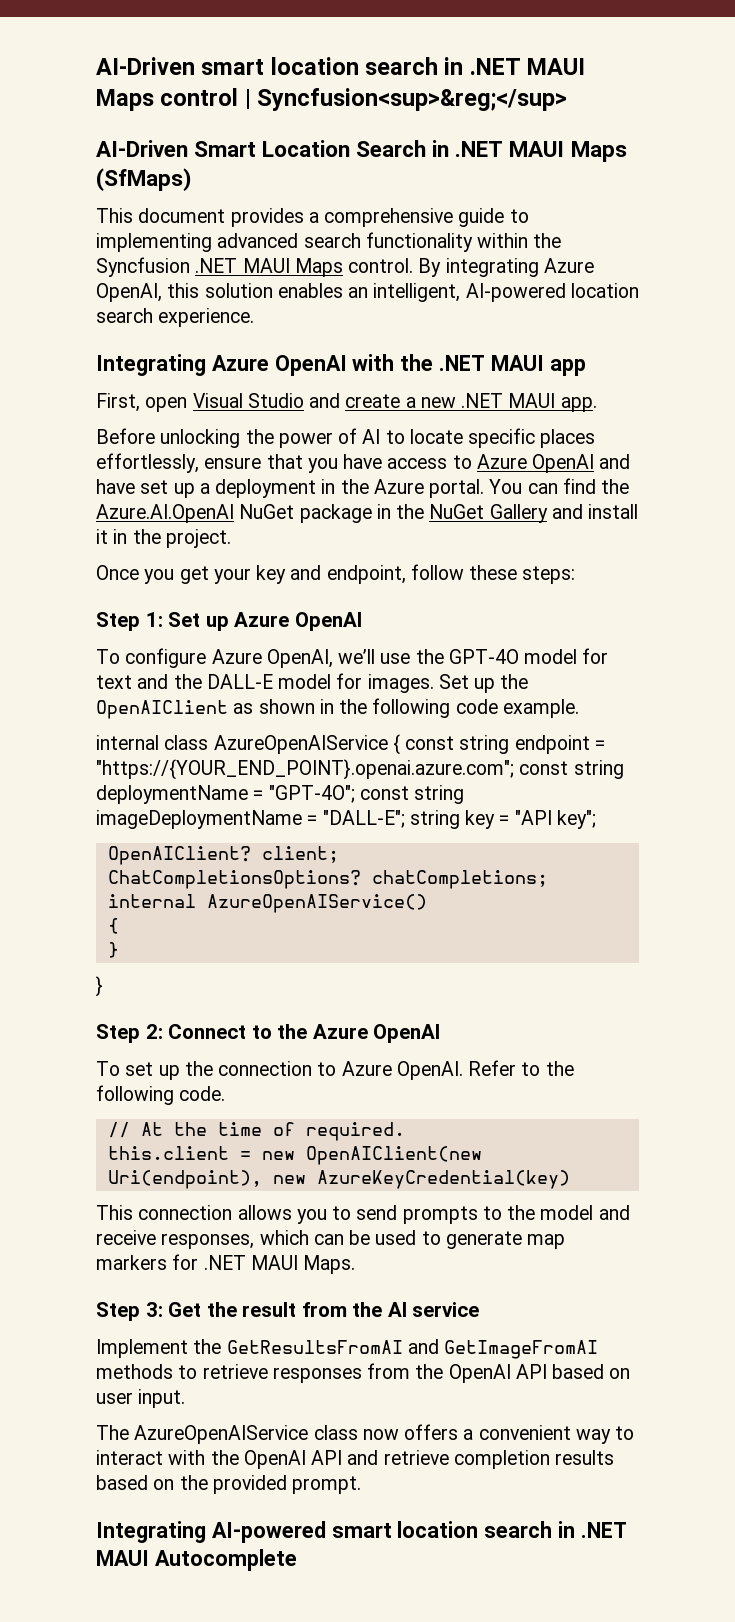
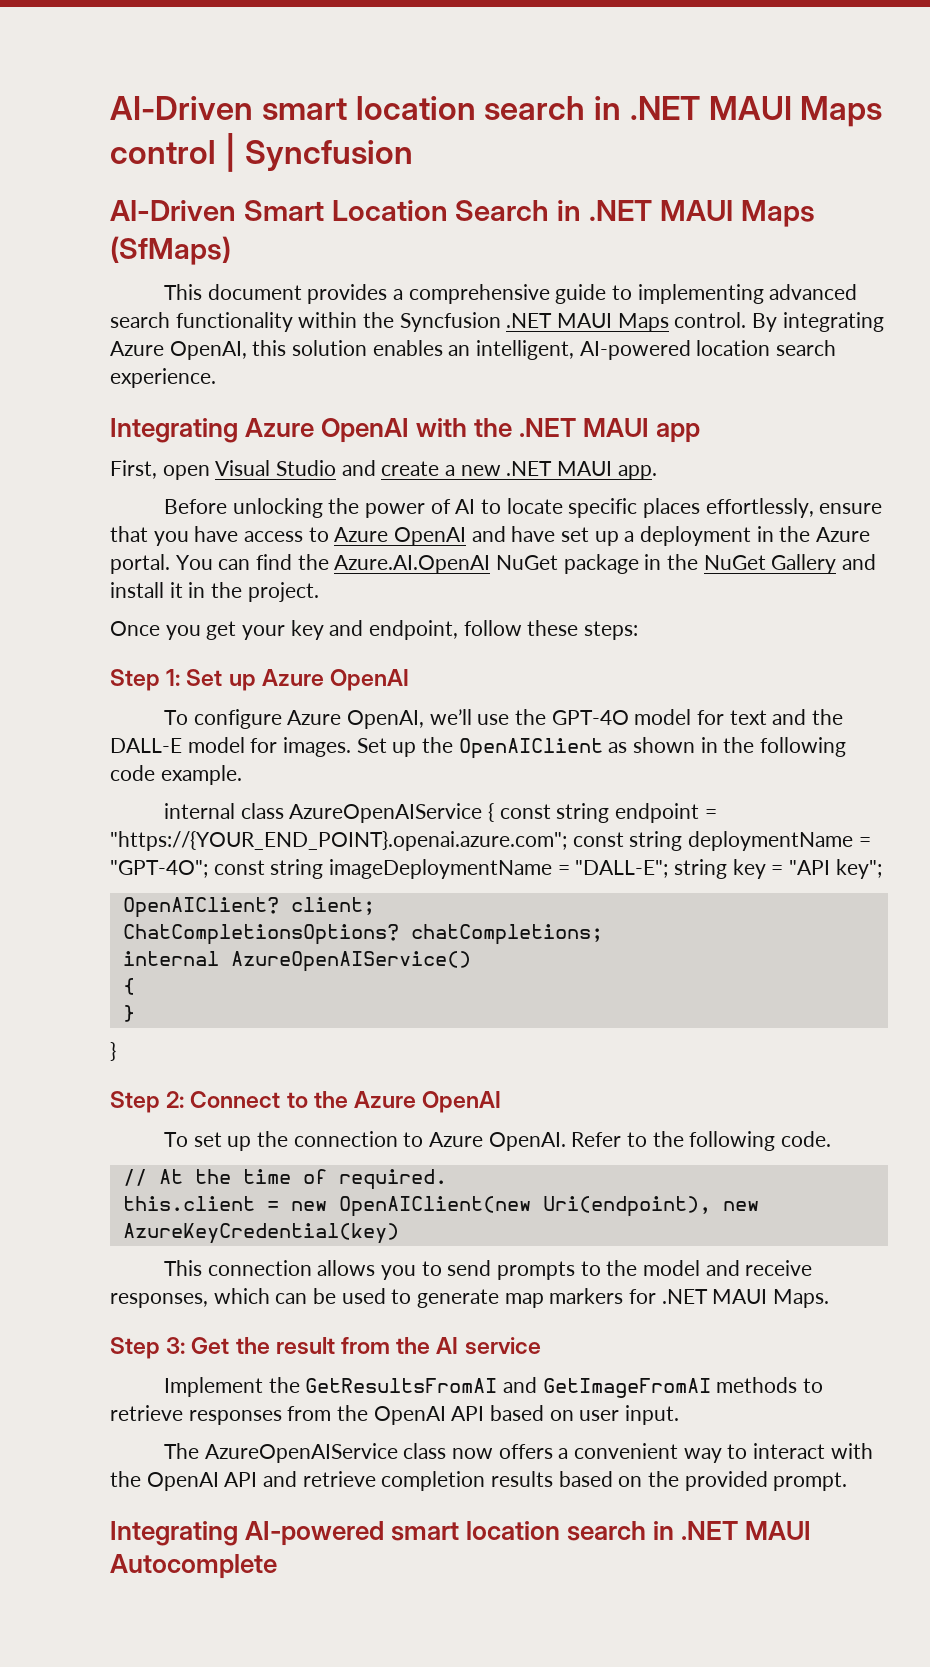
[257,88,568,111] Syncfusion<sup>&reg;</sup> -> [244,140,413,171] Syncfusion

